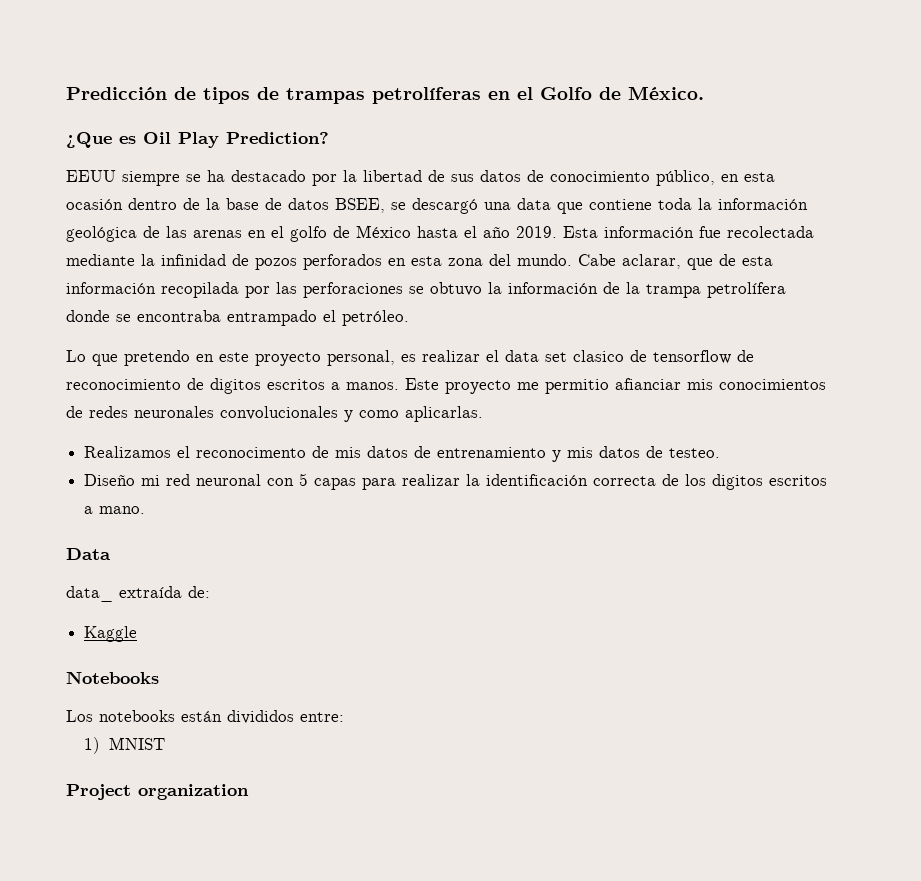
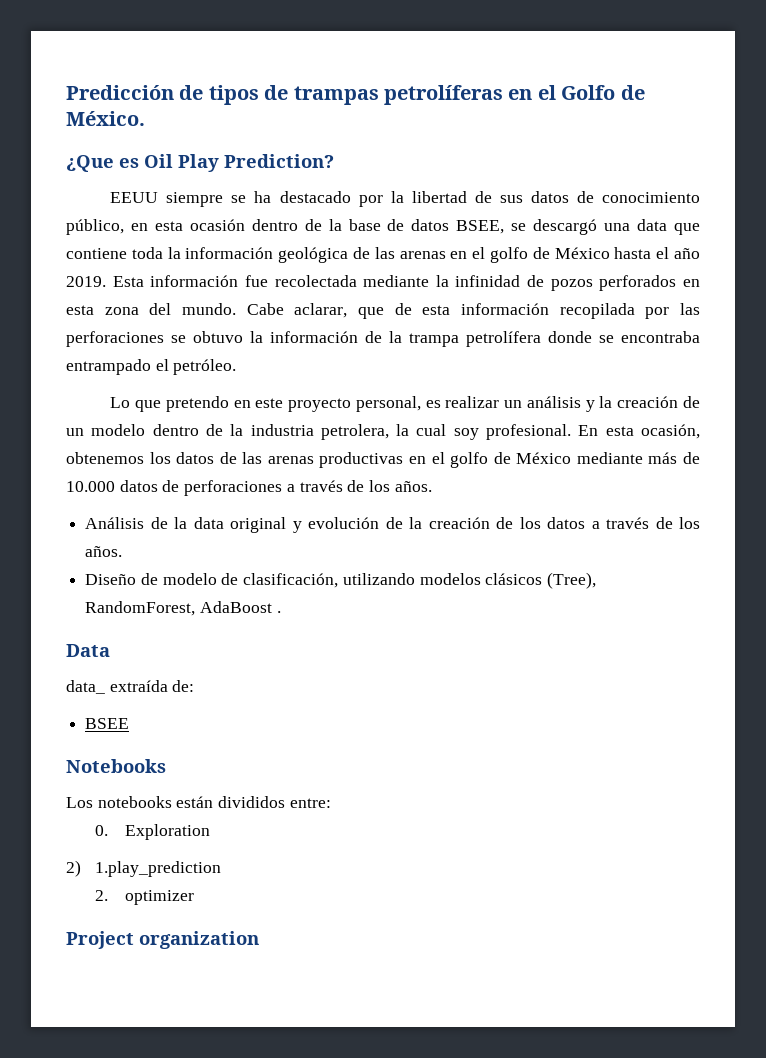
[486,350,754,364] [66,378,826,394] [66,406,483,422] [84,446,721,462] [84,473,828,490] [84,506,146,514] el data set clasico de tensorflow de reconocimiento de digitos escritos a manos. Este proyecto me permitio afianciar mis conocimientos de redes neuronales convolucionales y como aplicarlas. // Realizamos el reconocimento de mis datos de entrenamiento y mis datos de testeo. // Diseño mi red neuronal con 5 capas para realizar la identificación correcta de los digitos escritos a mano. -> [504,396,700,412] [66,424,700,440] [66,452,700,468] [66,480,432,496] [85,517,700,533] [85,546,123,557] [85,572,597,589] [85,601,281,616] un análisis y la creación de un modelo dentro de la industria petrolera, la cual soy profesional. En esta ocasión, obtenemos los datos de las arenas productivas en el golfo de México mediante más de 10.000 datos de perforaciones a través de los años. // Análisis de la data original y evolución de la creación de los datos a través de los años. // Diseño de modelo de clasificación, utilizando modelos clásicos (Tree), RandomForest, AdaBoost .
[84,626,138,642] Kaggle -> [85,718,130,729] BSEE
[84,737,165,754] 1) MNIST -> [95,824,210,840] [66,860,222,877] [95,890,194,905] 0. Exploration // 2) 1.play_prediction // 2. optimizer

